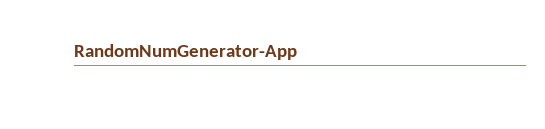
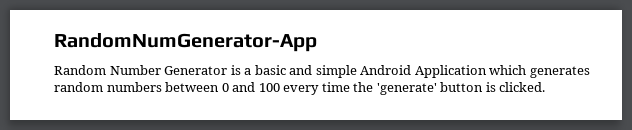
(297, 52) none -> [54,65,590,78] [54,82,546,95] // Random Number Generator is a basic and simple Android Application which generates random numbers between 0 and 100 every time the 'generate' button is clicked.

